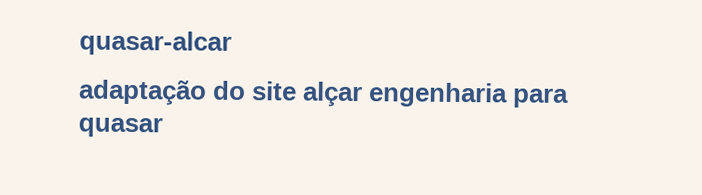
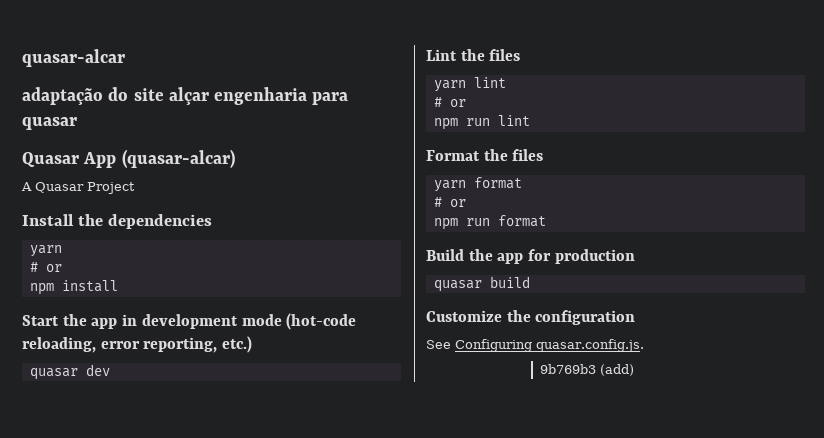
(163, 127) none -> [22,149,235,168] [21,182,135,194] [22,214,212,229] [29,245,62,257] [29,262,62,272] [29,280,118,295] [22,313,357,330] [22,336,253,353] [29,364,110,380] [426,49,521,61] [433,77,506,92] [433,97,466,107] [433,115,530,130] [426,149,544,161] [433,177,522,192] [433,197,466,207] [433,215,546,230] [426,249,635,264] [433,276,530,292] [426,310,636,325] [426,339,644,352] [539,364,634,376] // Quasar App (quasar-alcar) // A Quasar Project // Install the dependencies // yarn // # or // npm install // Start the app in development mode (hot-code reloading, error reporting, etc.) // quasar dev // Lint the files // yarn lint // # or // npm run lint // Format the files // yarn format // # or // npm run format // Build the app for production // quasar build // Customize the configuration // See Configuring quasar.config.js. // 9b769b3 (add)

